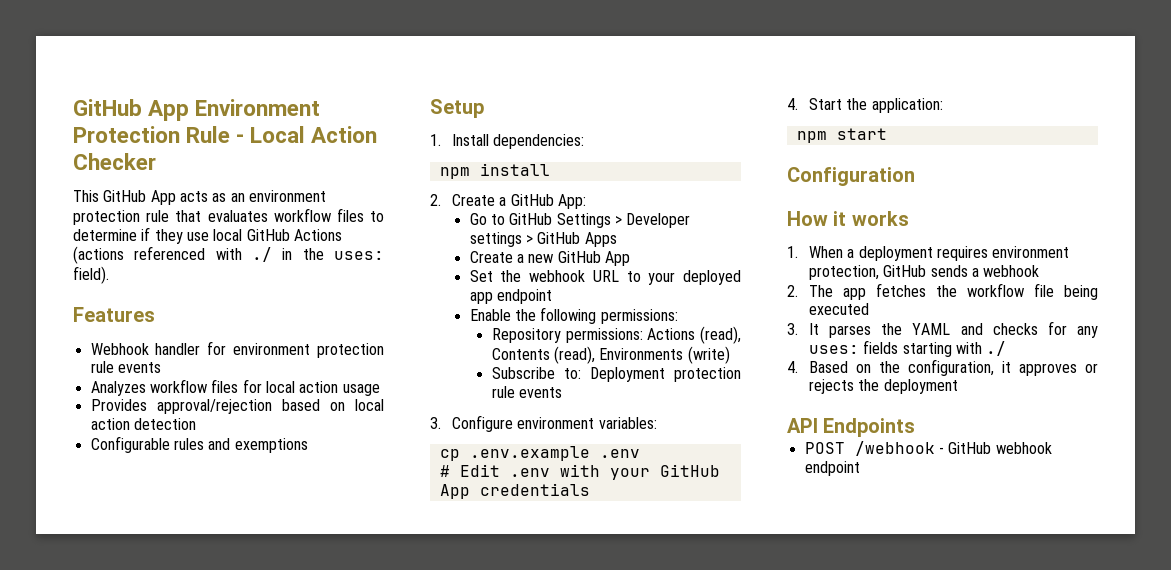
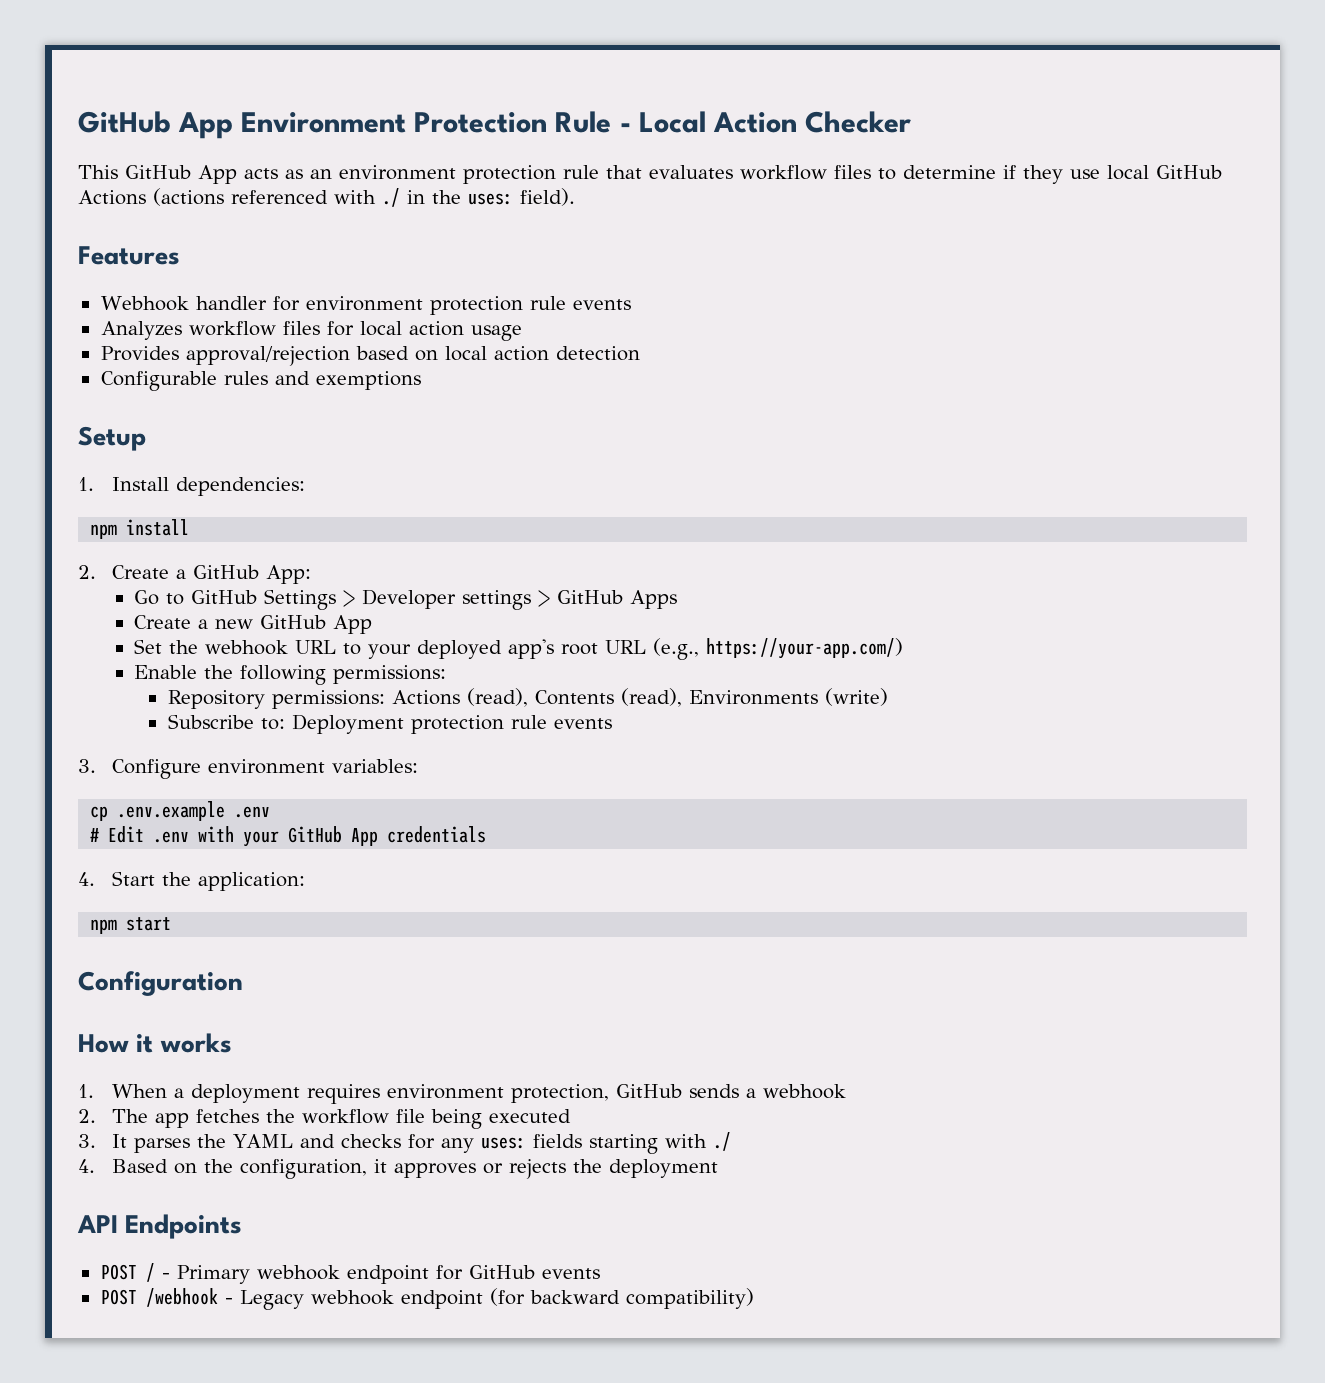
[469,289,553,304] app endpoint -> [508,638,904,660] app's root URL (e.g., https://your-app.com/)
(916, 427) none -> [100,1263,600,1284] // POST / - Primary webhook endpoint for GitHub events
[948,442,1052,454] [804,461,860,476] GitHub webhook endpoint -> [239,1288,754,1310] Legacy webhook endpoint (for backward compatibility)

